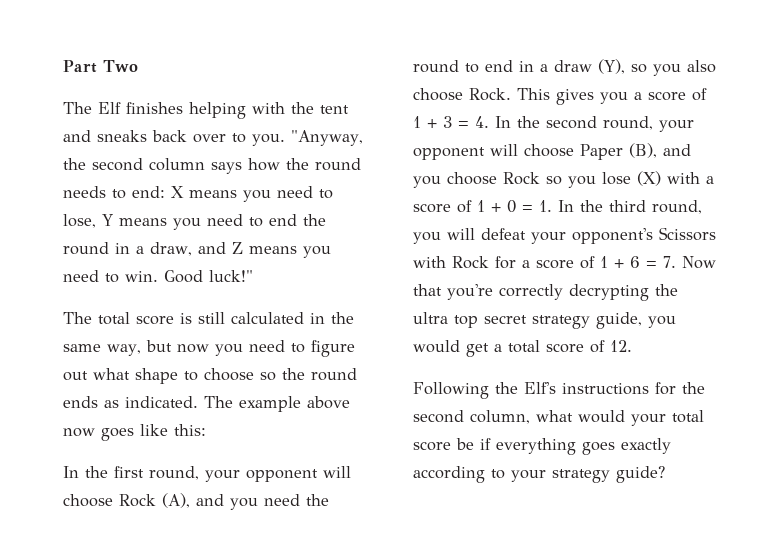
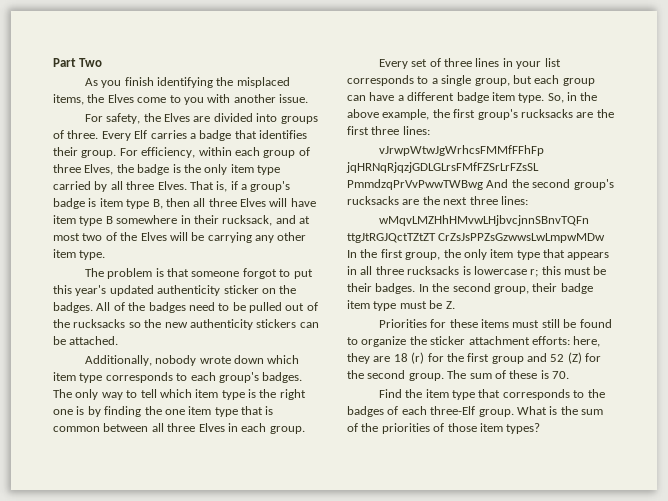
[63,102,349,119] [63,130,363,146] [63,158,361,174] [63,186,333,202] [63,214,326,230] [63,242,331,258] [63,270,253,283] [63,312,354,325] [63,340,355,357] [63,368,357,384] [63,396,350,412] [63,424,206,441] [63,466,351,482] [63,493,329,510] [413,59,716,76] [413,88,707,105] [413,116,694,132] [413,143,691,160] [413,171,714,188] [413,200,702,214] [413,227,716,244] [413,256,716,269] [413,284,678,301] [413,312,676,329] [413,340,632,357] [413,382,705,399] [413,410,704,426] [413,438,671,455] [413,466,665,483] The Elf finishes helping with the tent and sneaks back over to you. "Anyway, the second column says how the round needs to end: X means you need to lose, Y means you need to end the round in a draw, and Z means you need to win. Good luck!" // The total score is still calculated in the same way, but now you need to figure out what shape to choose so the round ends as indicated. The example above now goes like this: // In the first round, your opponent will choose Rock (A), and you need the round to end in a draw (Y), so you also choose Rock. This gives you a score of 1 + 3 = 4. In the second round, your opponent will choose Paper (B), and you choose Rock so you lose (X) with a score of 1 + 0 = 1. In the third round, you will defeat your opponent's Scissors with Rock for a score of 1 + 6 = 7. Now that you're correctly decrypting the ultra top secret strategy guide, you would get a total score of 12. // Following the Elf's instructions for the second column, what would your total score be if everything goes exactly according to your strategy guide? -> [84,77,290,88] [53,94,308,105] [84,113,318,124] [53,130,307,141] [53,147,310,158] [53,164,280,175] [53,181,291,192] [53,198,316,209] [53,215,310,226] [53,232,307,243] [53,249,106,260] [84,268,313,279] [53,285,297,296] [53,302,318,313] [53,319,319,330] [53,336,119,345] [84,355,300,366] [53,372,303,383] [53,389,306,400] [53,406,274,417] [53,423,305,434] [378,58,561,69] [347,75,595,86] [347,92,598,103] [347,109,614,120] [347,126,430,135] [378,145,544,156] [346,162,539,173] [347,179,614,190] [347,196,528,205] [378,215,589,226] [347,233,606,243] [347,249,610,260] [347,266,607,277] [347,283,593,294] [347,300,455,311] [378,319,612,328] [347,336,601,347] [347,352,602,364] [347,370,569,381] [378,389,605,400] [347,406,603,417] [347,423,541,434] As you finish identifying the misplaced items, the Elves come to you with another issue. // For safety, the Elves are divided into groups of three. Every Elf carries a badge that identifies their group. For efficiency, within each group of three Elves, the badge is the only item type carried by all three Elves. That is, if a group's badge is item type B, then all three Elves will have item type B somewhere in their rucksack, and at most two of the Elves will be carrying any other item type. // The problem is that someone forgot to put this year's updated authenticity sticker on the badges. All of the badges need to be pulled out of the rucksacks so the new authenticity stickers can be attached. // Additionally, nobody wrote down which item type corresponds to each group's badges. The only way to tell which item type is the right one is by finding the one item type that is common between all three Elves in each group. // Every set of three lines in your list corresponds to a single group, but each group can have a different badge item type. So, in the above example, the first group's rucksacks are the first three lines: // vJrwpWtwJgWrhcsFMMfFFhFp jqHRNqRjqzjGDLGLrsFMfFZSrLrFZsSL PmmdzqPrVvPwwTWBwg And the second group's rucksacks are the next three lines: // wMqvLMZHhHMvwLHjbvcjnnSBnvTQFn ttgJtRGJQctTZtZT CrZsJsPPZsGzwwsLwLmpwMDw In the first group, the only item type that appears in all three rucksacks is lowercase r; this must be their badges. In the second group, their badge item type must be Z. // Priorities for these items must still be found to organize the sticker attachment efforts: here, they are 18 (r) for the first group and 52 (Z) for the second group. The sum of these is 70. // Find the item type that corresponds to the badges of each three-Elf group. What is the sum of the priorities of those item types?

